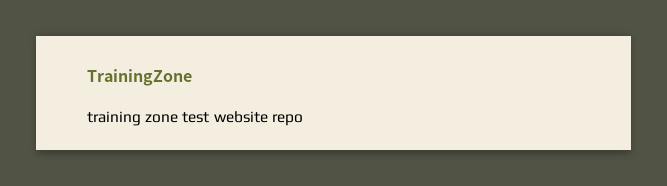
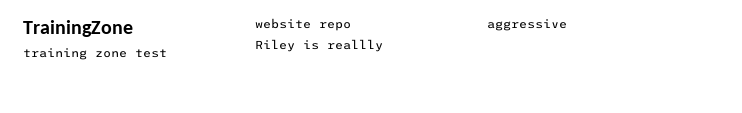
(303, 120) none -> [255,39,383,52] [487,19,567,31] // Riley is reallly aggressive

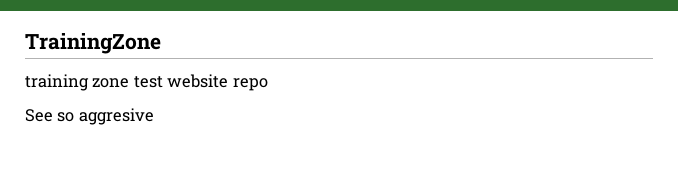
[255,39,383,52] [487,19,567,31] Riley is reallly aggressive -> [25,108,154,125] See so aggresive

